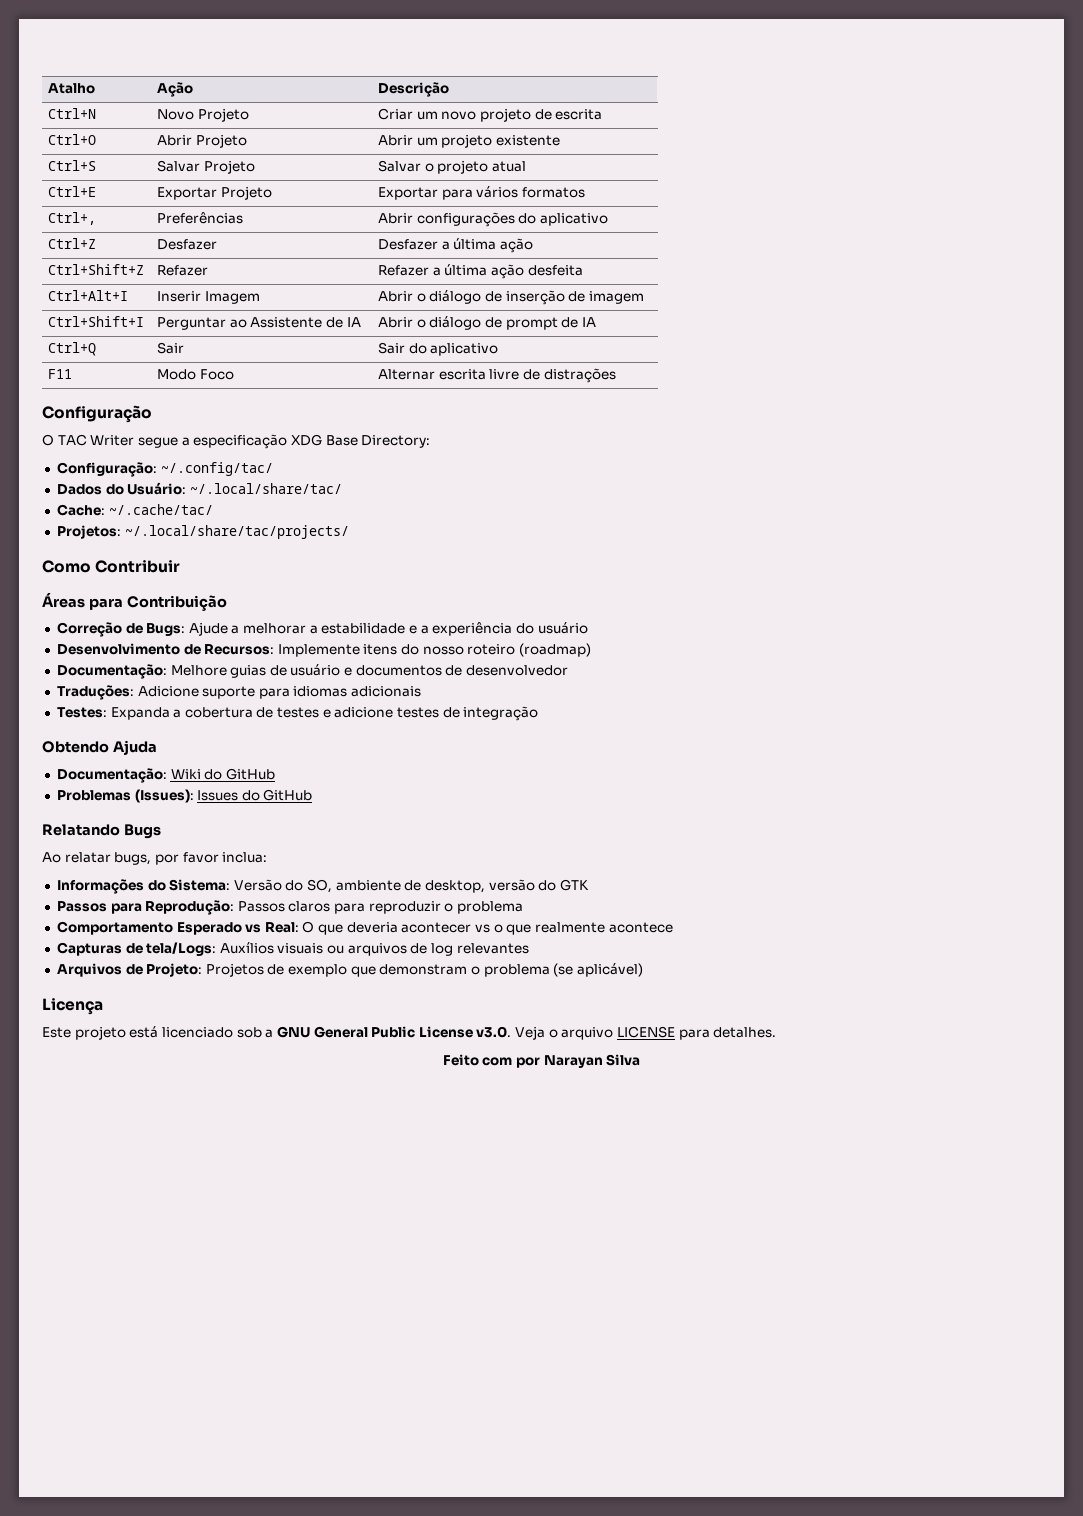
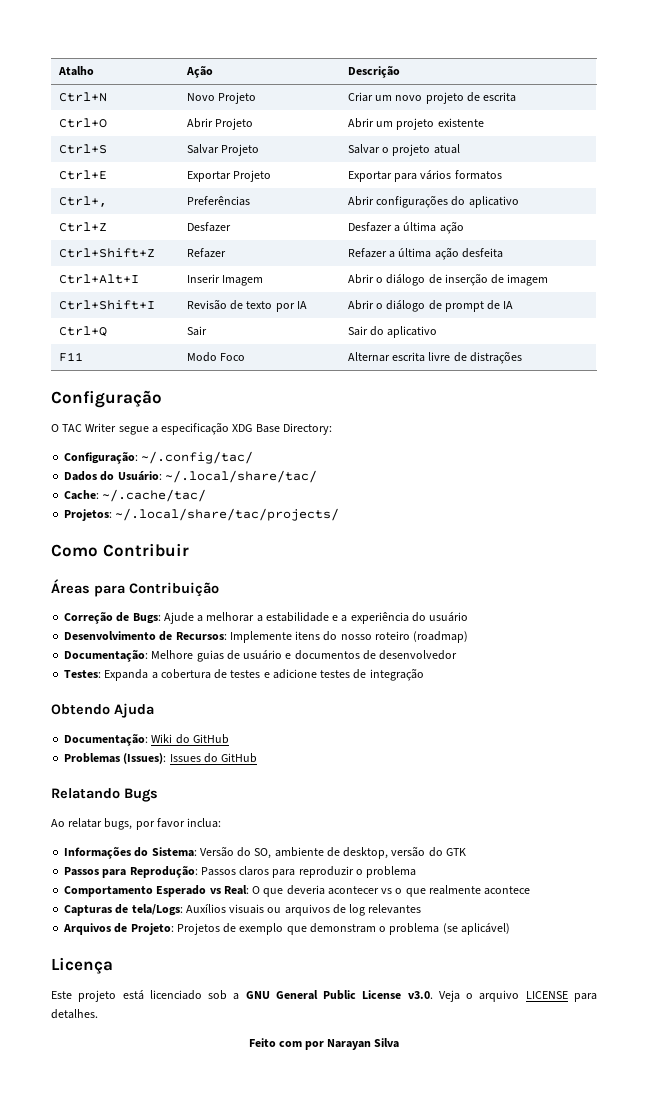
[157,317,343,330] Perguntar ao Assistente de -> [186,299,295,312] Revisão de texto por
[56,685,422,700] // Traduções: Adicione suporte para idiomas adicionais -> (458, 655) none

